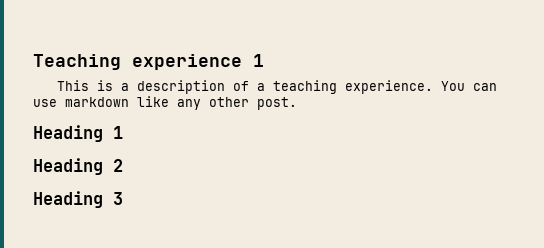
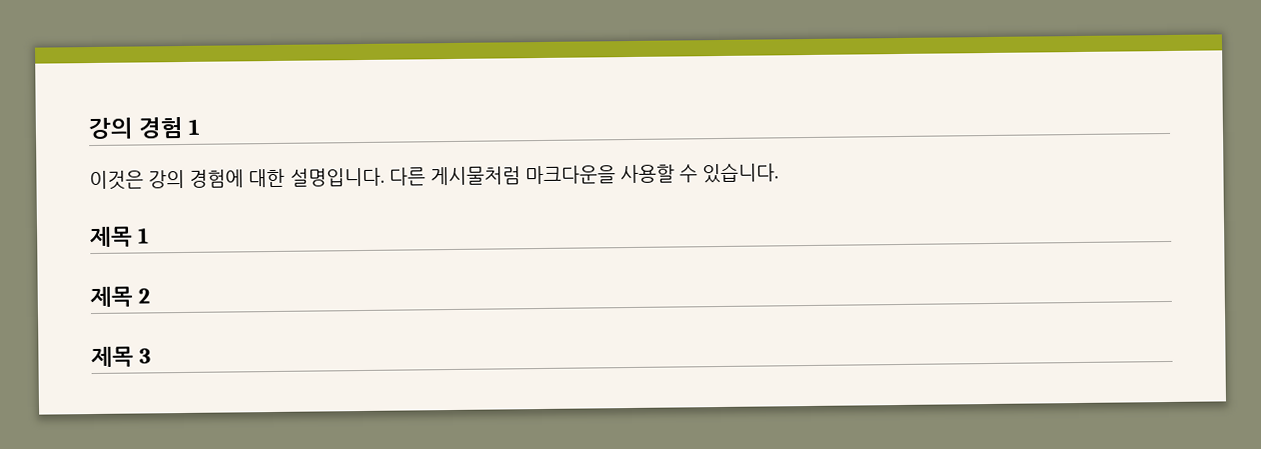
[33,54,264,70] [57,80,498,94] [33,96,297,110] [33,125,123,142] [33,158,103,175] Teaching experience 1 // This is a description of a teaching experience. You can use markdown like any other post. // Heading 1 // Heading -> [88,116,201,140] [89,162,780,191] [89,226,149,248] [90,286,133,308] 강의 경험 1 // 이것은 강의 경험에 대한 설명입니다. 다른 게시물처럼 마크다운을 사용할 수 있습니다. // 제목 1 // 제목
[33,191,103,208] Heading -> [91,346,134,368] 제목

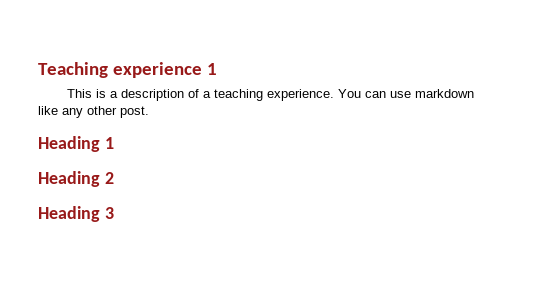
[88,116,201,140] [89,162,780,191] [89,226,149,248] [90,286,133,308] 강의 경험 1 // 이것은 강의 경험에 대한 설명입니다. 다른 게시물처럼 마크다운을 사용할 수 있습니다. // 제목 1 // 제목 -> [38,62,218,78] [66,89,474,101] [38,106,149,118] [38,136,114,152] [38,171,100,187] Teaching experience 1 // This is a description of a teaching experience. You can use markdown like any other post. // Heading 1 // Heading
[91,346,134,368] 제목 -> [38,206,100,222] Heading

